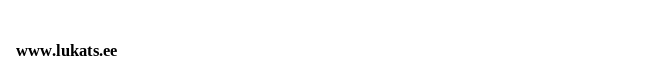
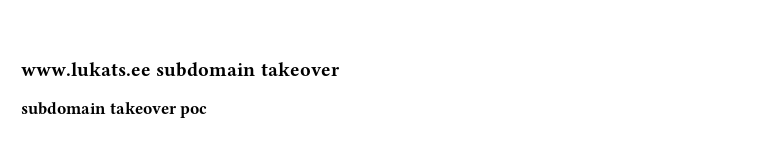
(117, 50) none -> [156,62,340,77] [21,102,208,118] subdomain takeover // subdomain takeover poc

